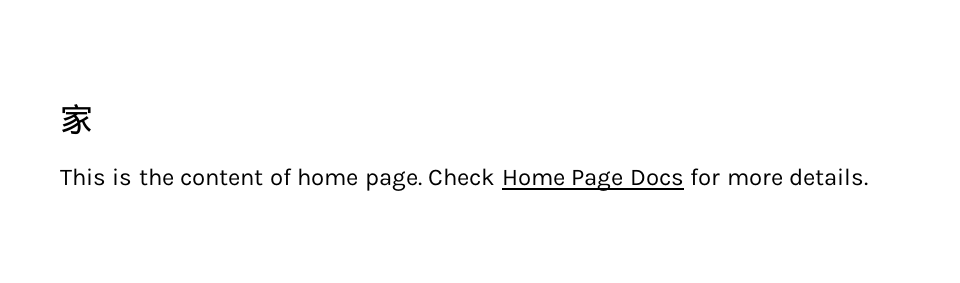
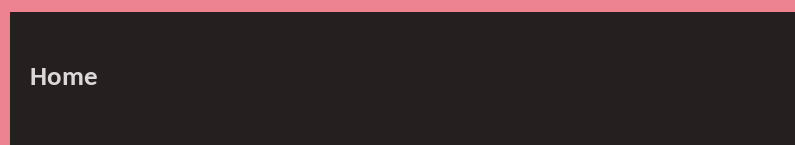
[60,104,93,135] [60,168,869,191] 家 // This is the content of home page. Check Home Page Docs for more details. -> [30,68,98,85] Home

